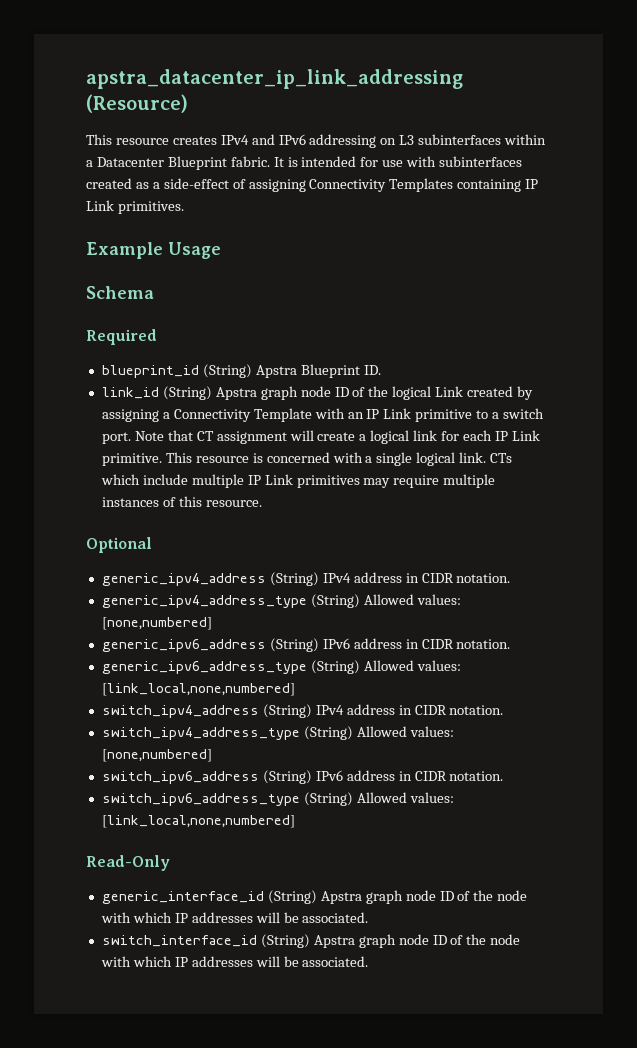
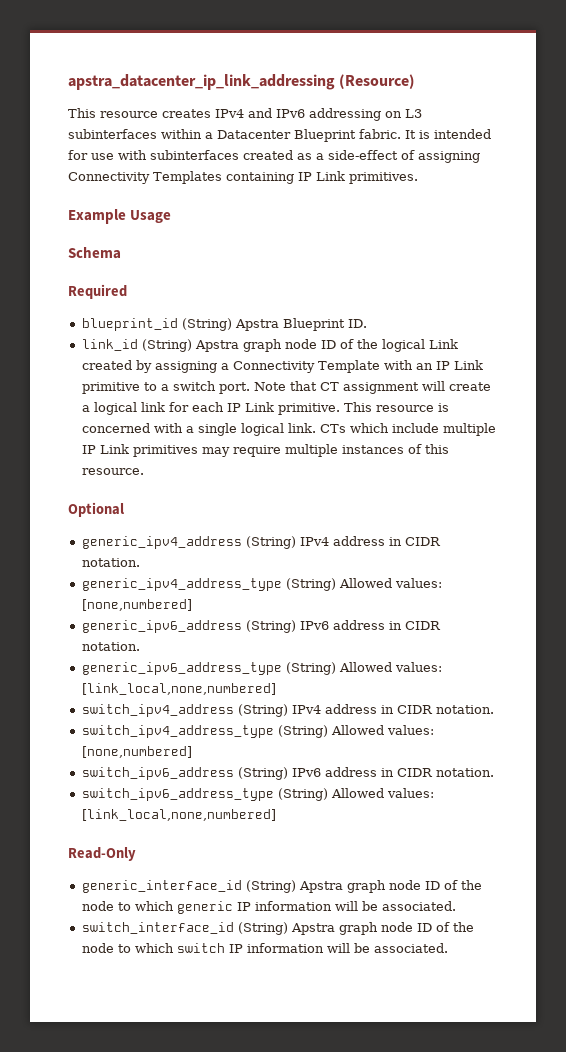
[100,912,253,923] with which IP addresses -> [117,901,332,914] to which generic IP information
[100,956,253,967] with which IP addresses -> [117,943,324,953] to which switch IP information

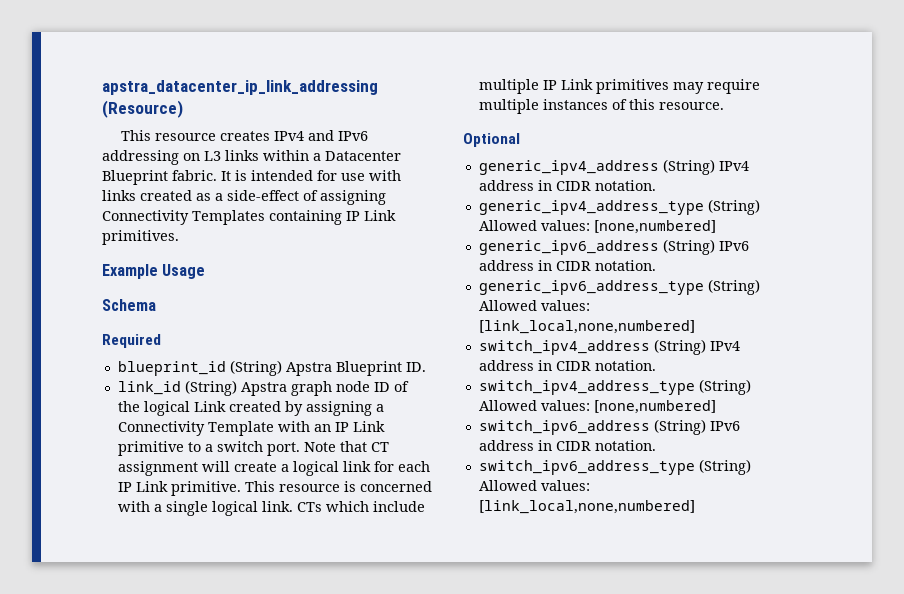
[68,129,157,139] subinterfaces -> [225,150,259,161] links
[150,150,239,160] subinterfaces -> [102,190,136,201] links
[68,847,136,861] [81,880,482,893] [81,901,456,914] [81,922,474,935] [81,943,448,953] // Read-Only // generic_interface_id (String) Apstra graph node ID of the node to which generic IP information will be associated. // switch_interface_id (String) Apstra graph node ID of the node to which switch IP information will be associated. -> (695, 507) none

